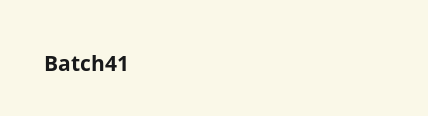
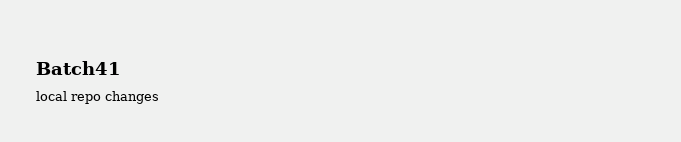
(129, 63) none -> [36,91,159,104] // local repo changes

